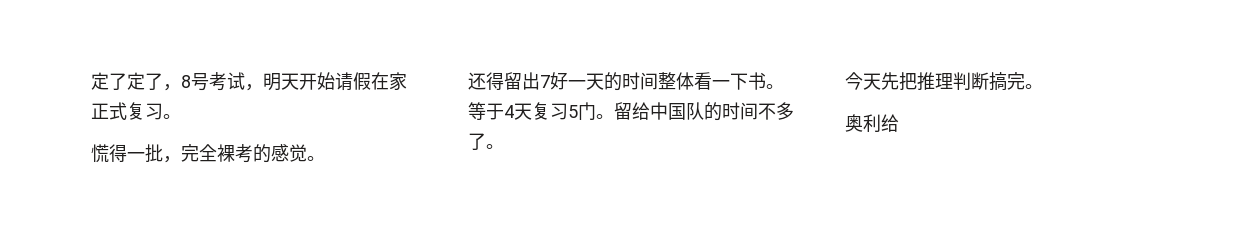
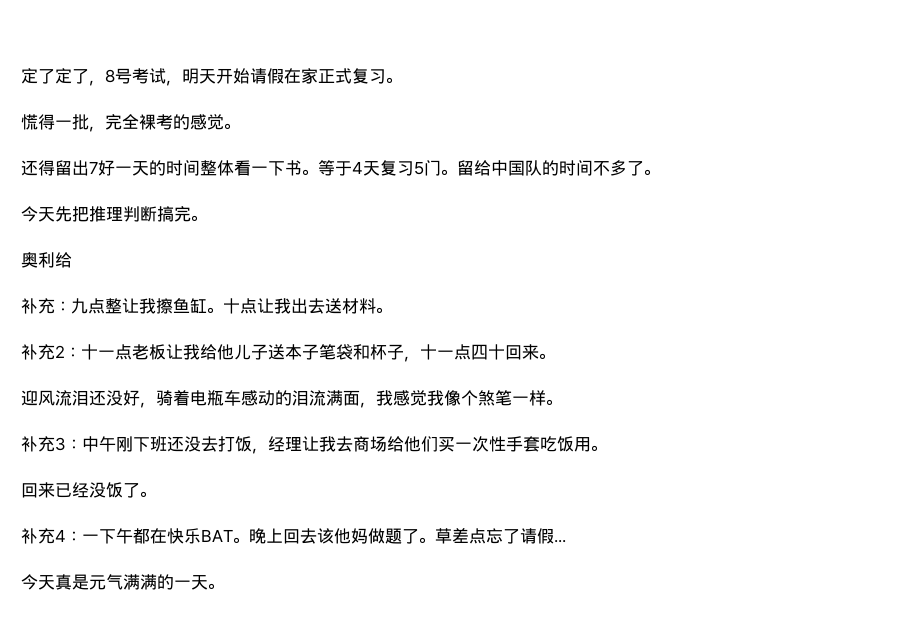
(899, 123) none -> [21,298,392,314] [21,344,555,362] [21,390,562,408] [21,436,607,454] [21,482,156,498] [21,528,566,544] [21,574,224,590] // 补充：九点整让我擦鱼缸。十点让我出去送材料。 // 补充2：十一点老板让我给他儿子送本子笔袋和杯子，十一点四十回来。 // 迎风流泪还没好，骑着电瓶车感动的泪流满面，我感觉我像个煞笔一样。 // 补充3：中午刚下班还没去打饭，经理让我去商场给他们买一次性手套吃饭用。 // 回来已经没饭了。 // 补充4：一下午都在快乐BAT。晚上回去该他妈做题了。草差点忘了请假... // 今天真是元气满满的一天。

